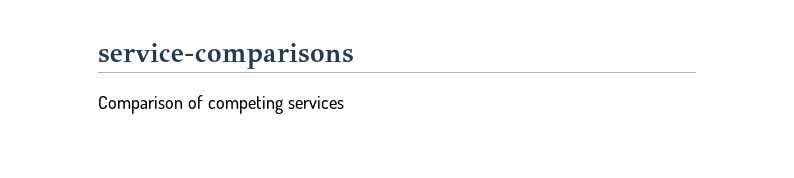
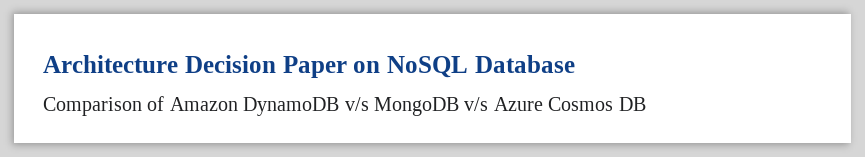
[98,43,354,69] [98,95,344,114] service-comparisons // Comparison of competing services -> [43,55,575,78] [43,96,646,116] Architecture Decision Paper on NoSQL Database // Comparison of Amazon DynamoDB v/s MongoDB v/s Azure Cosmos DB

